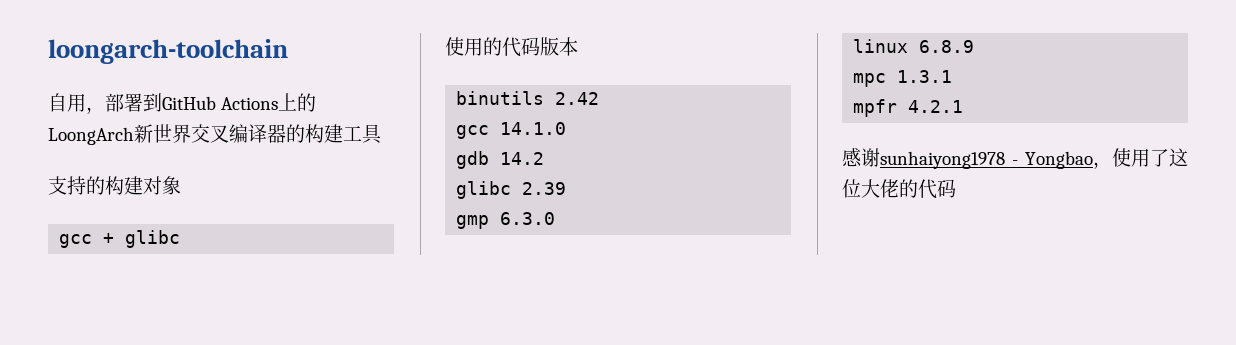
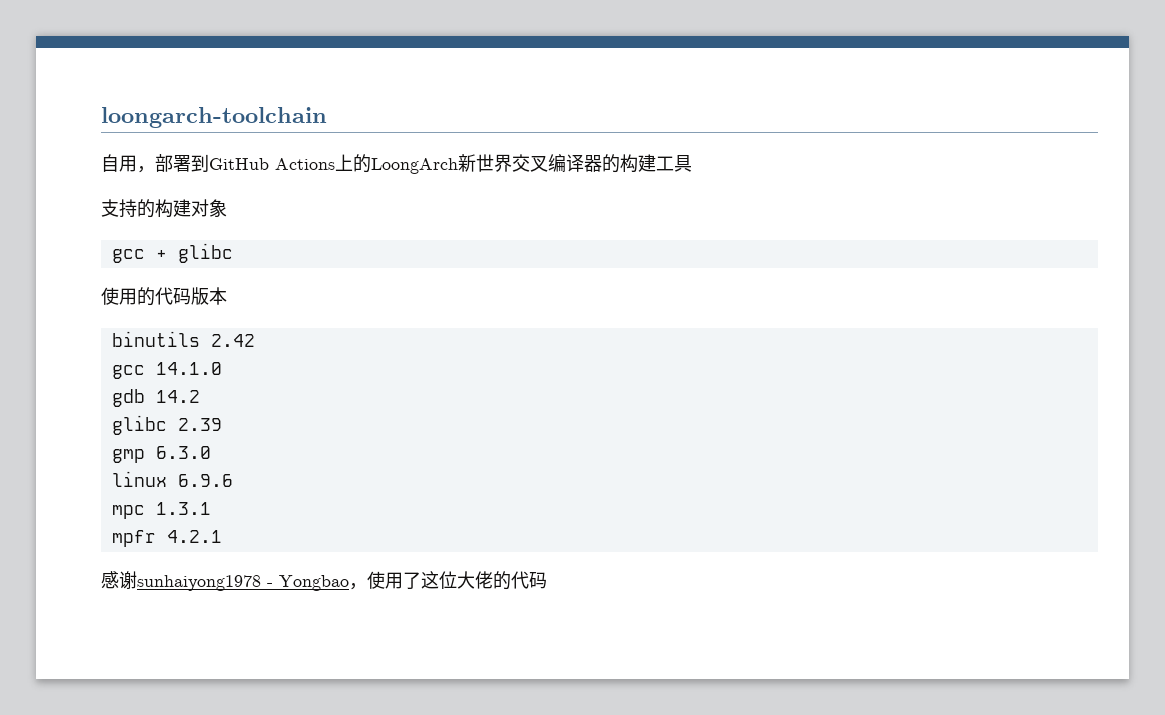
[919,40,975,53] 6.8.9 -> [177,474,233,487] 6.9.6

